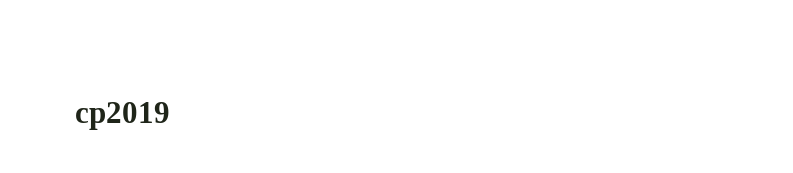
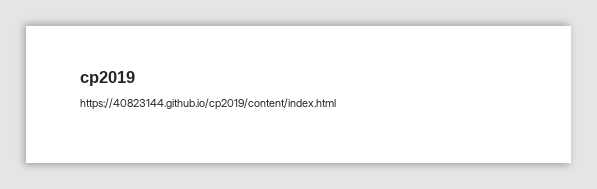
(170, 116) none -> [80,98,336,110] // https://40823144.github.io/cp2019/content/index.html

